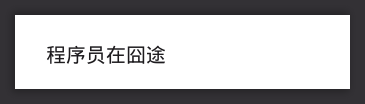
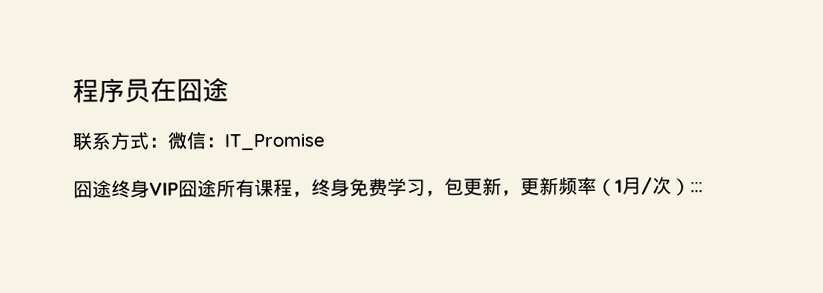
(166, 54) none -> [72,131,326,151] [73,176,703,199] // 联系方式：微信：IT_Promise // 囧途终身VIP囧途所有课程，终身免费学习，包更新，更新频率（1月/次）:::

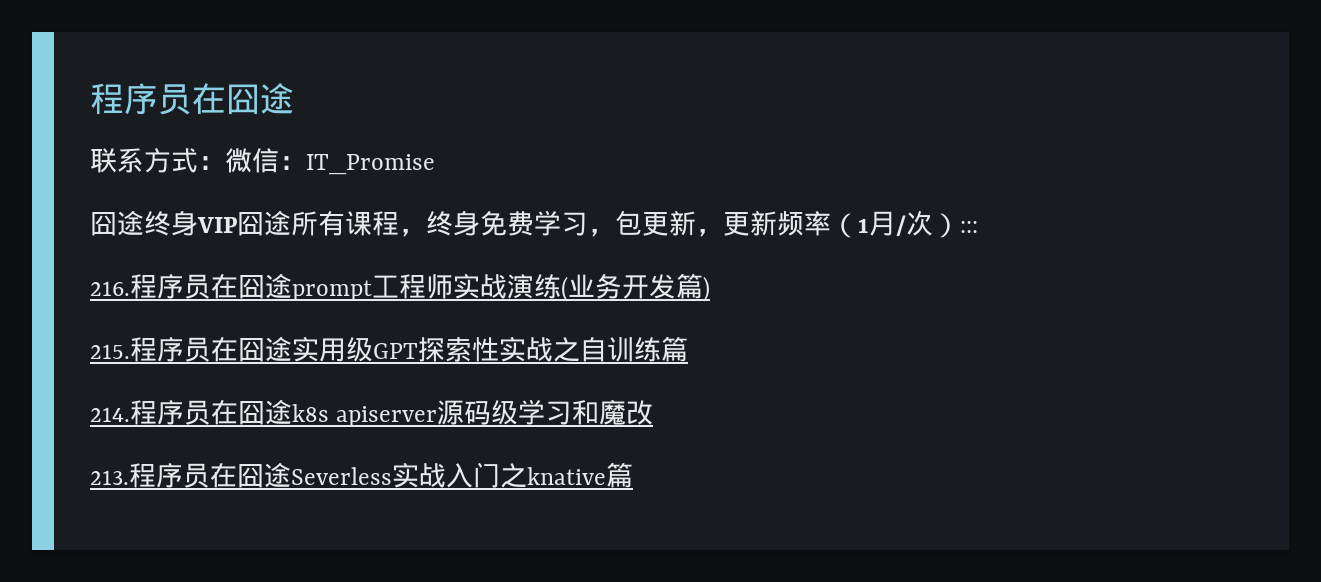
(703, 187) none -> [90,273,710,302] [90,336,688,362] [90,399,654,427] [90,462,633,488] // 216.程序员在囧途prompt工程师实战演练(业务开发篇) // 215.程序员在囧途实用级GPT探索性实战之自训练篇 // 214.程序员在囧途k8s apiserver源码级学习和魔改 // 213.程序员在囧途Severless实战入门之knative篇

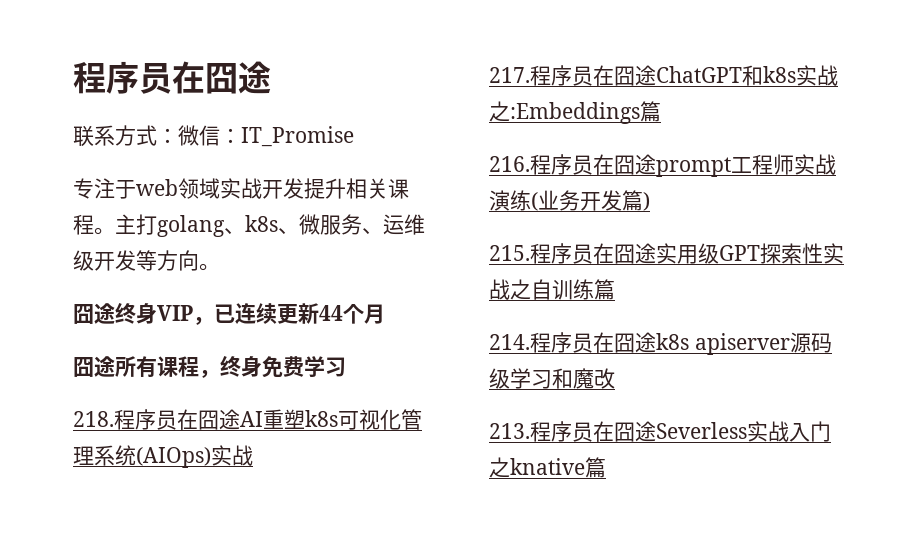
[90,210,237,236] 囧途终身VIP -> [73,178,409,199] [73,214,425,237] [73,250,220,271] [73,303,385,325] 专注于web领域实战开发提升相关课程。主打golang、k8s、微服务、运维级开发等方向。 // 囧途终身VIP，已连续更新44个月 //
[588,210,978,238] ，包更新，更新频率（1月/次）::: -> [73,409,422,430] [73,445,253,468] [489,65,838,86] [489,101,661,124] // 218.程序员在囧途AI重塑k8s可视化管理系统(AIOps)实战 // 217.程序员在囧途ChatGPT和k8s实战之:Embeddings篇

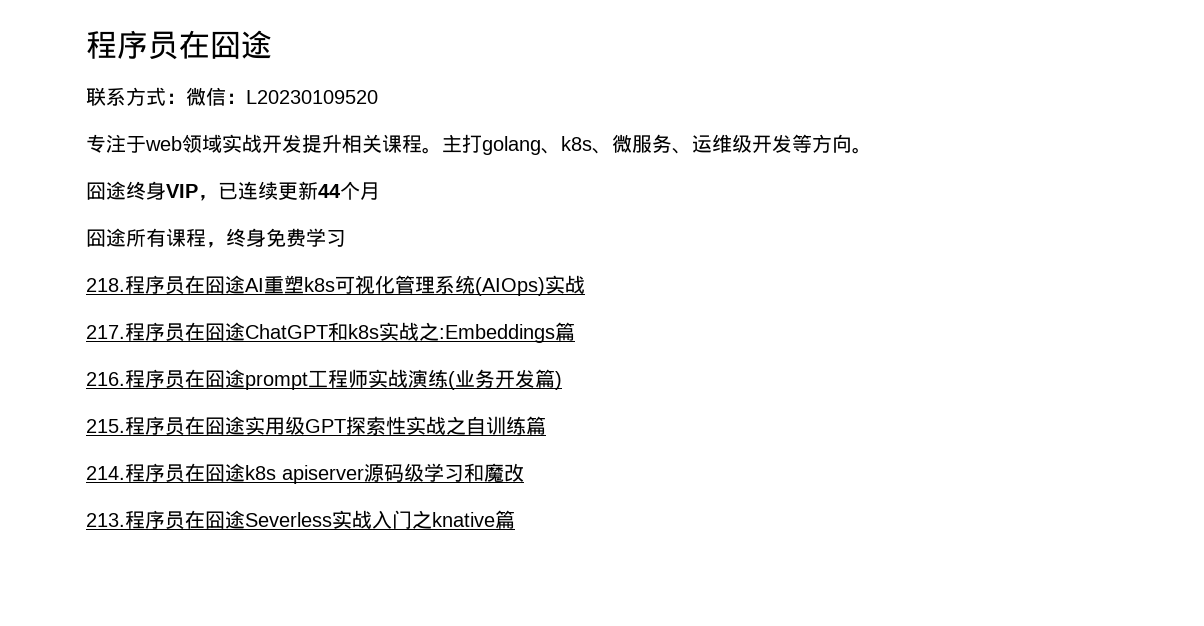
[241,126,354,147] IT_Promise -> [246,90,378,104] L20230109520

